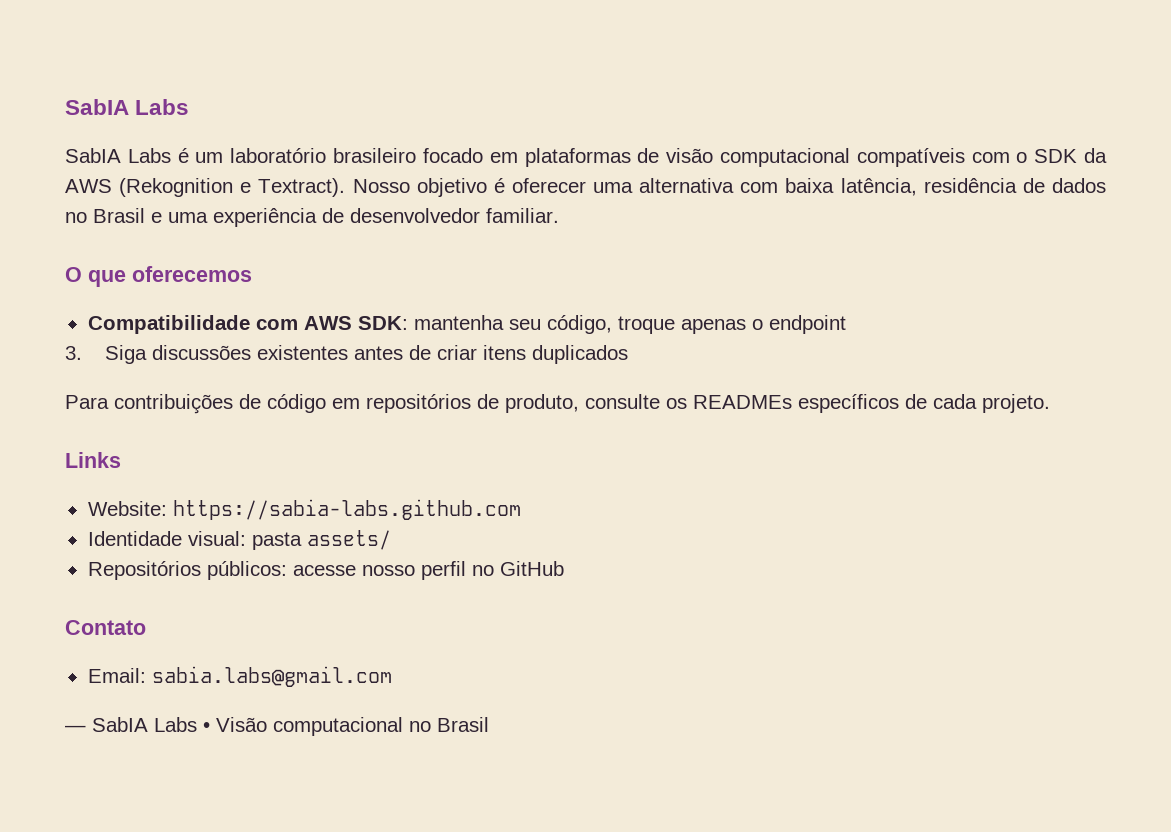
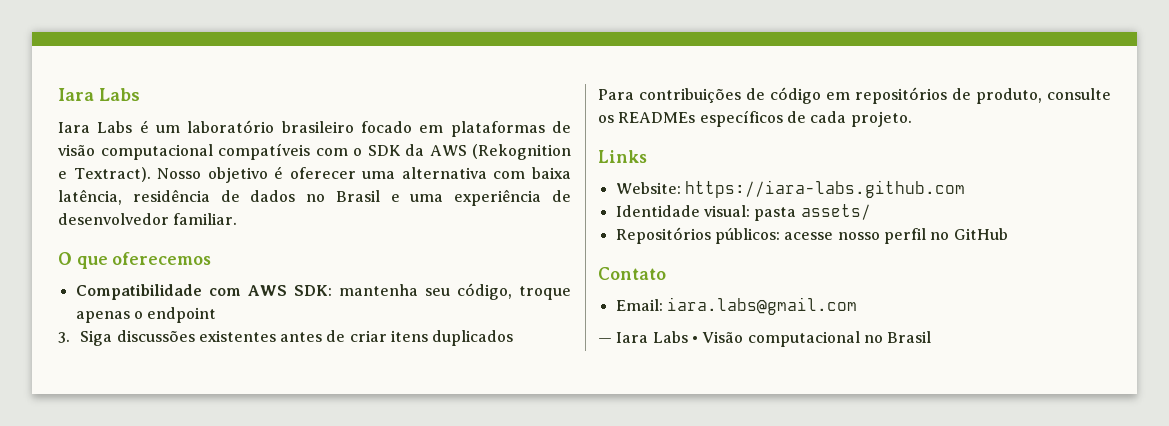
[65,99,129,115] SabIA -> [58,88,94,101] Iara
[65,148,121,163] SabIA -> [58,122,90,133] Iara
[172,499,521,520] https://sabia-labs.github.com -> [684,180,965,198] https://iara-labs.github.com
[151,666,392,687] sabia.labs@gmail.com -> [666,297,857,315] iara.labs@gmail.com
[92,717,148,732] SabIA -> [616,332,649,343] Iara

